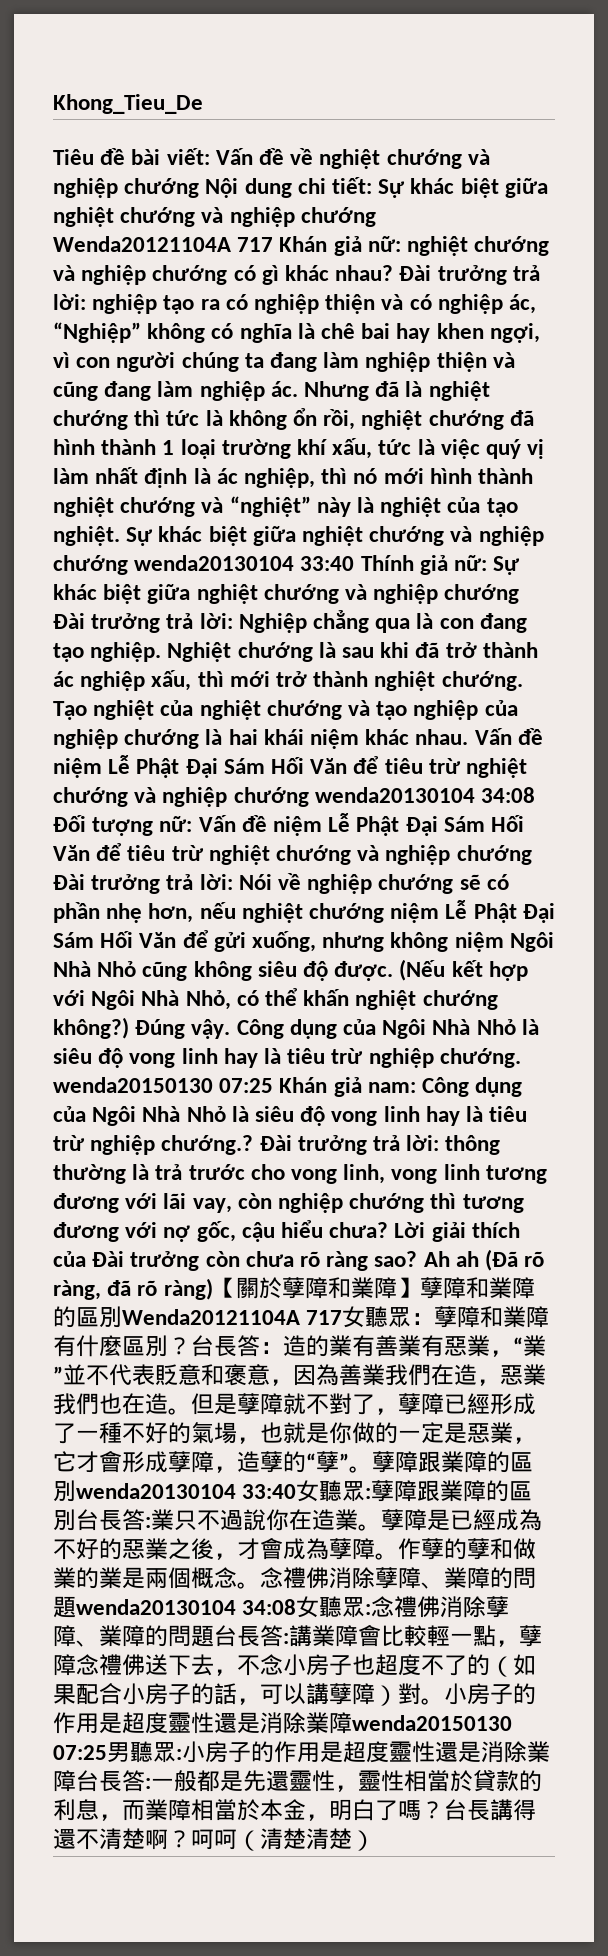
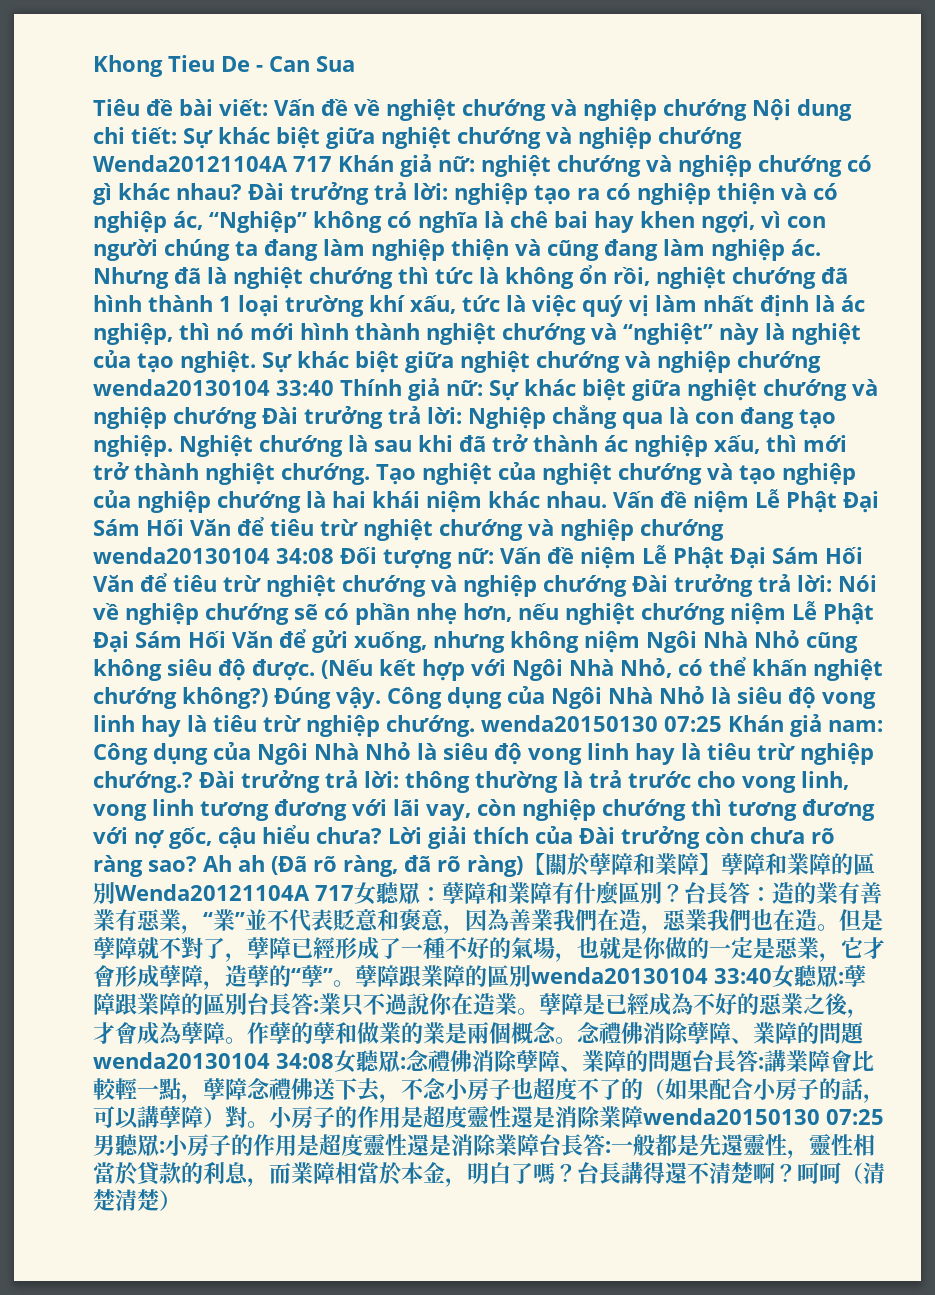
[53,94,203,114] Khong_Tieu_De -> [93,55,355,77] Khong Tieu De - Can Sua

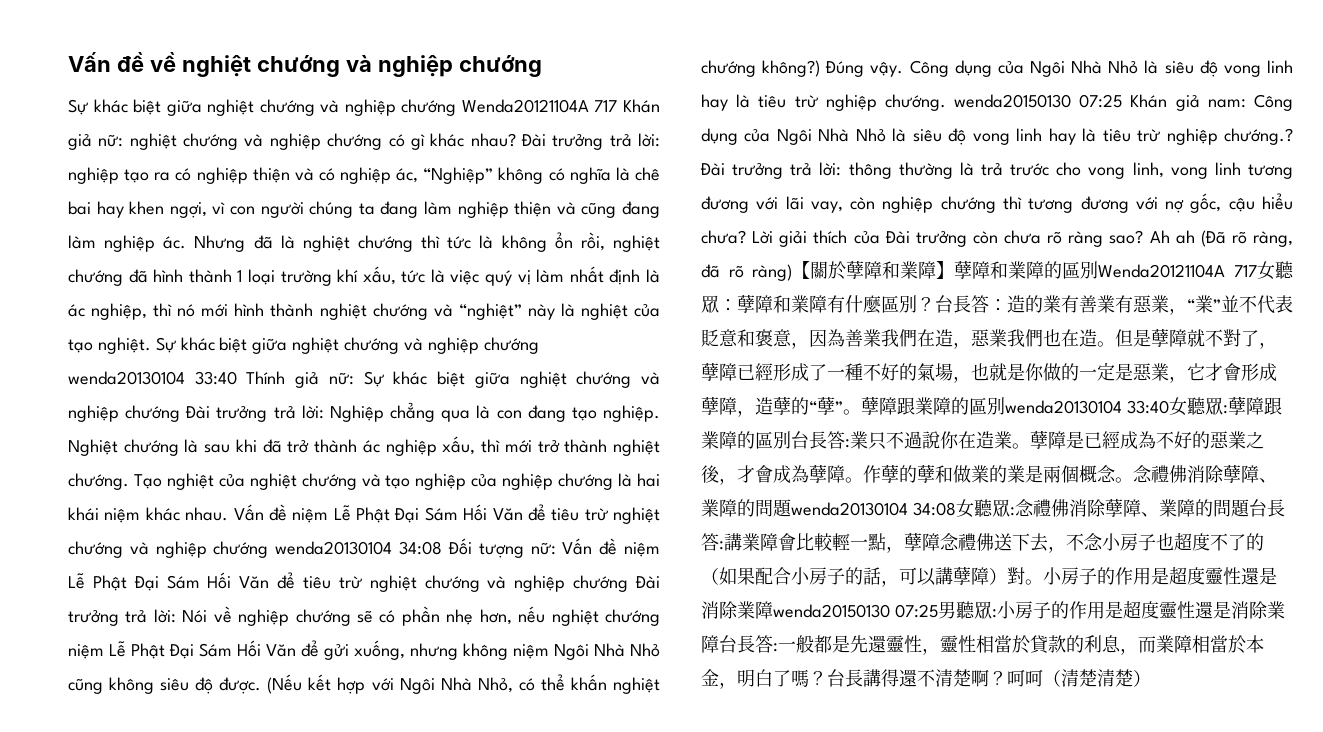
[93,55,355,77] [93,99,268,116] Khong Tieu De - Can Sua // Tiêu đề bài viết: -> (68, 62) none
[752,99,852,121] [93,127,177,144] Nội dung chi tiết: -> (542, 66) //

